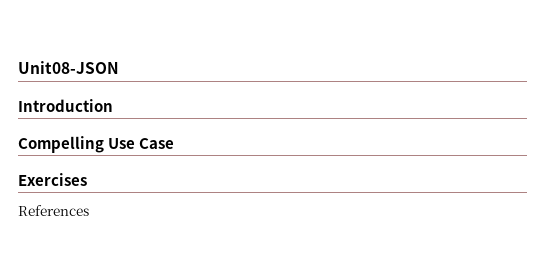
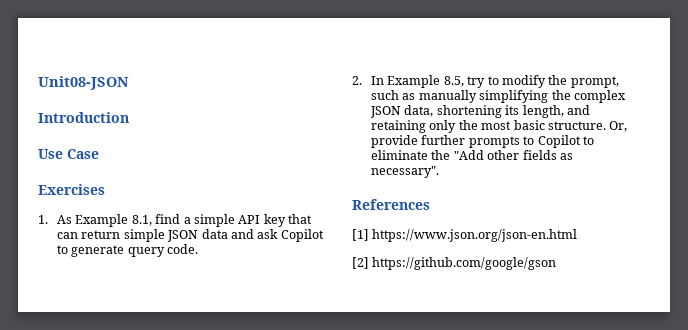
[18,136,104,153] Compelling -> (129, 117) none
[18,205,89,216] References -> [38,214,313,227] [57,229,324,242] [57,244,199,257] [352,75,619,88] [371,90,626,103] [370,105,590,118] [371,120,628,133] [371,135,594,148] [371,150,573,160] [371,166,440,178] [352,199,430,210] [352,229,578,242] [352,257,557,270] 1. As Example 8.1, find a simple API key that can return simple JSON data and ask Copilot to generate query code. // 2. In Example 8.5, try to modify the prompt, such as manually simplifying the complex JSON data, shortening its length, and retaining only the most basic structure. Or, provide further prompts to Copilot to eliminate the "Add other fields as necessary". // References // [1] https://www.json.org/json-en.html // [2] https://github.com/google/gson

